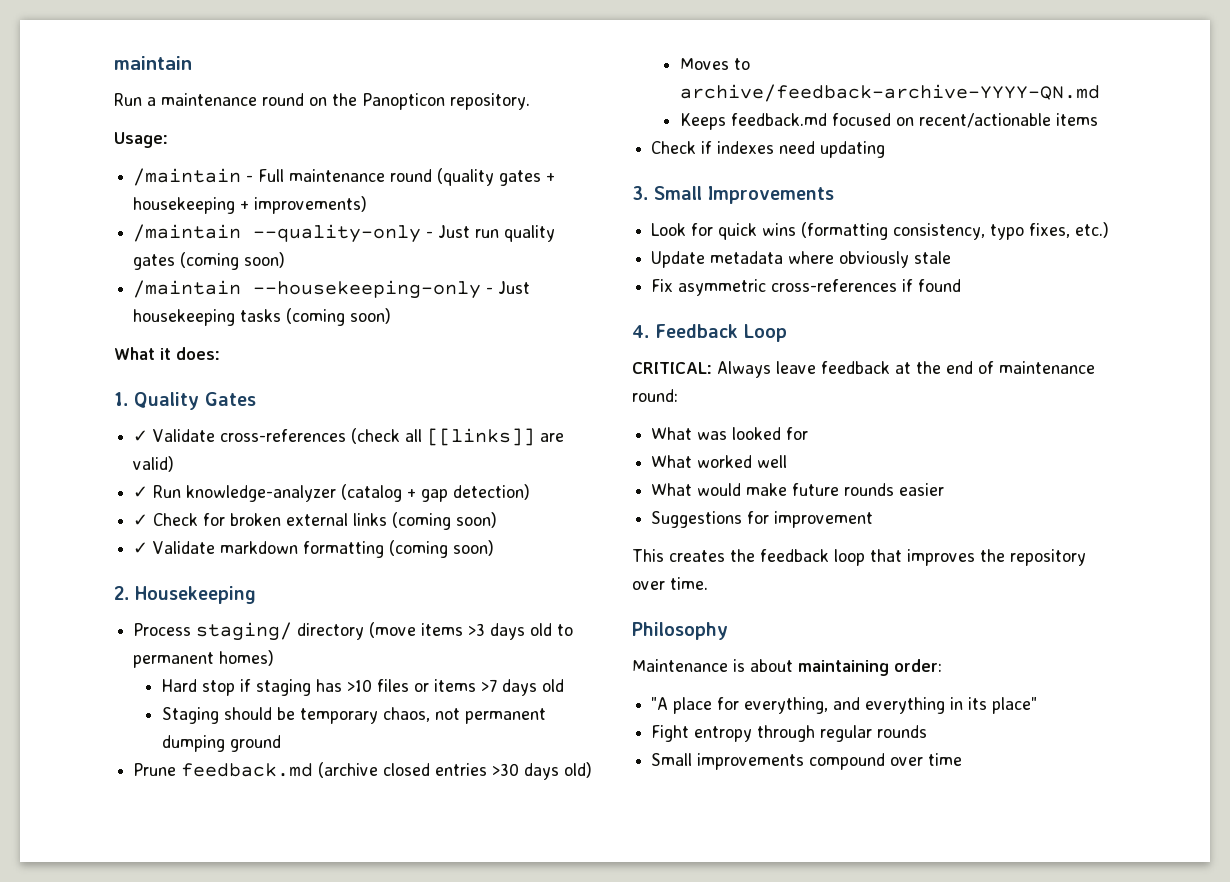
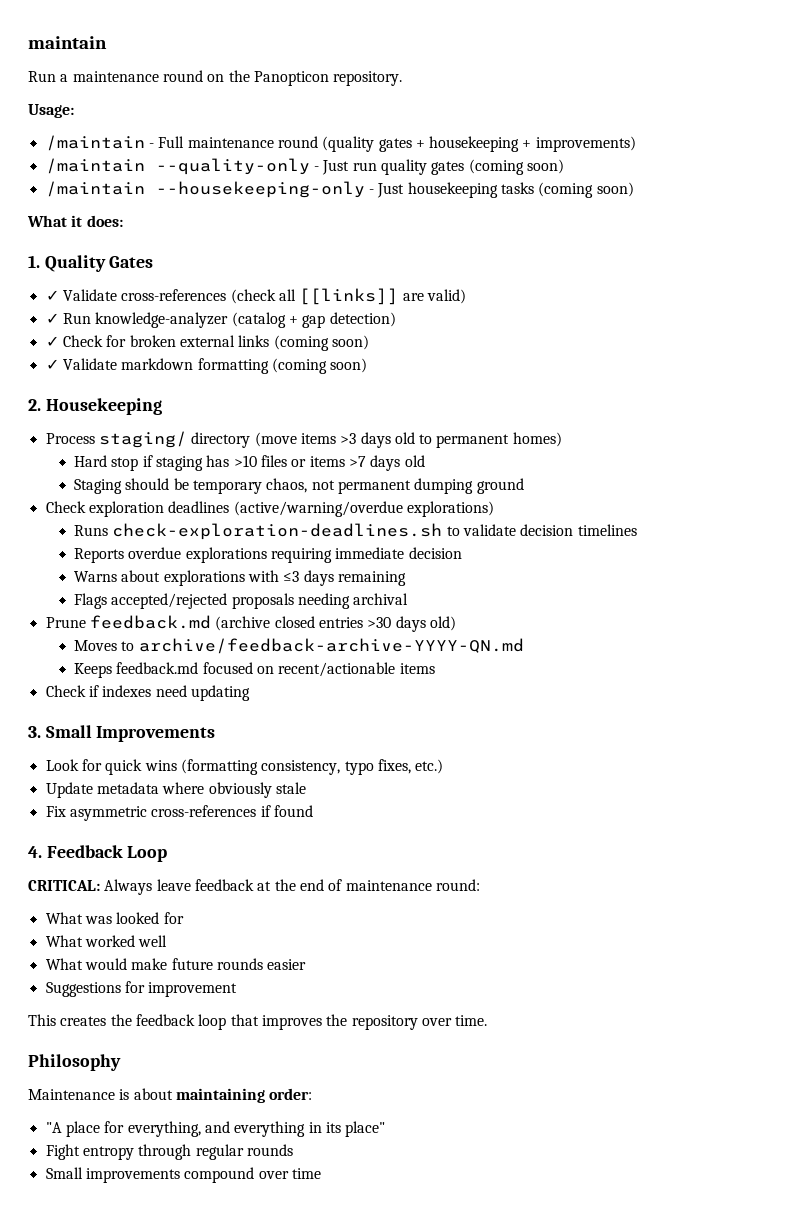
(281, 743) none -> [45,501,494,517] [74,523,637,540] [74,547,462,563] [74,570,406,586] [74,593,409,609] // Check exploration deadlines (active/warning/overdue explorations) // Runs check-exploration-deadlines.sh to validate decision timelines // Reports overdue explorations requiring immediate decision // Warns about explorations with ≤3 days remaining // Flags accepted/rejected proposals needing archival

